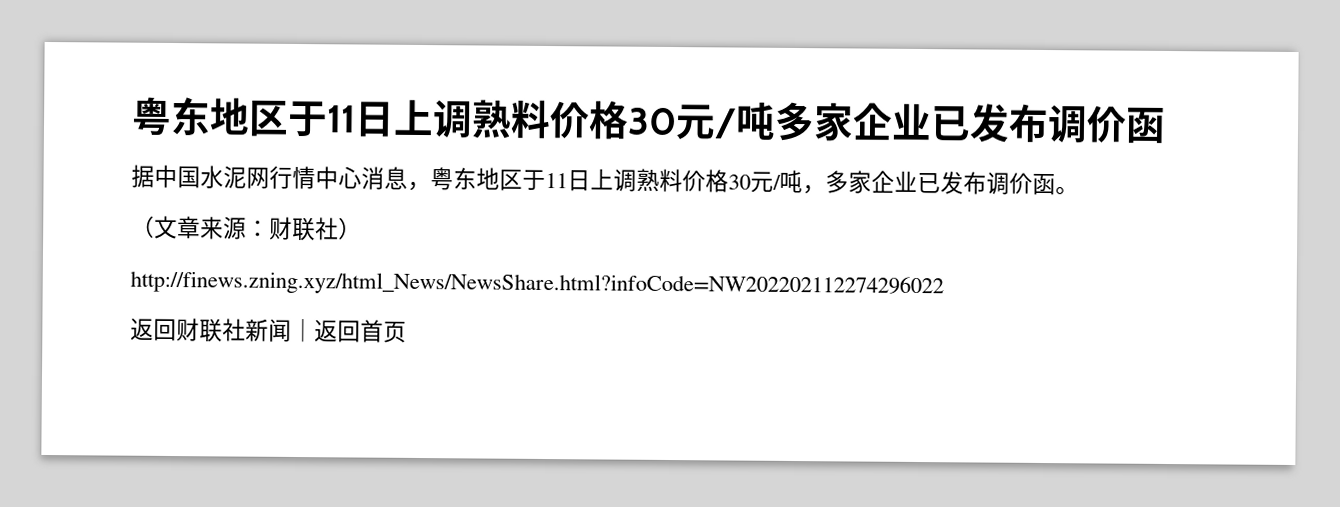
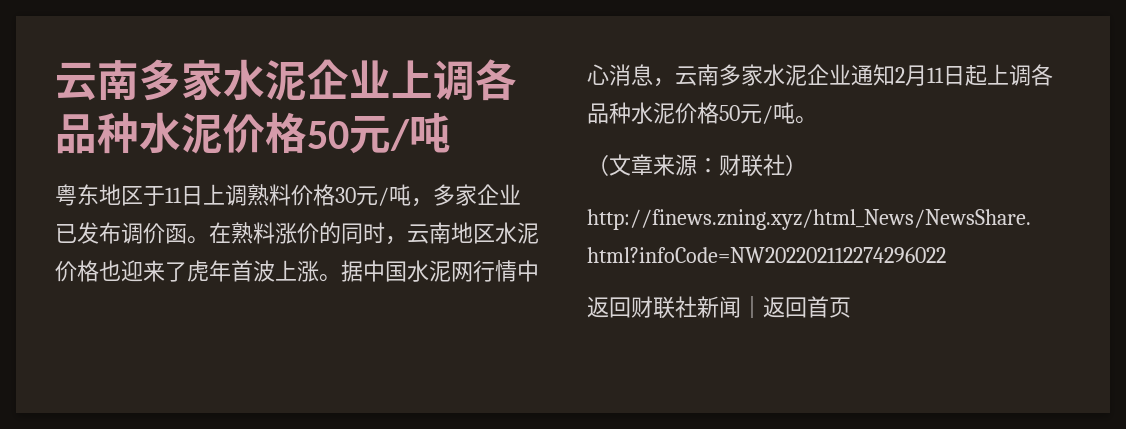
[131,96,1166,144] [131,164,431,192] 粤东地区于11日上调熟料价格30元/吨多家企业已发布调价函 // 据中国水泥网行情中心消息， -> [55,59,517,101] [55,112,451,154] 云南多家水泥企业上调各品种水泥价格50元/吨 //
(1079, 190) none -> [209,222,539,245] [55,260,539,282] [587,64,1053,87] [587,102,817,124] 在熟料涨价的同时，云南地区水泥价格也迎来了虎年首波上涨。据中国水泥网行情中心消息，云南多家水泥企业通知2月11日起上调各品种水泥价格50元/吨。

